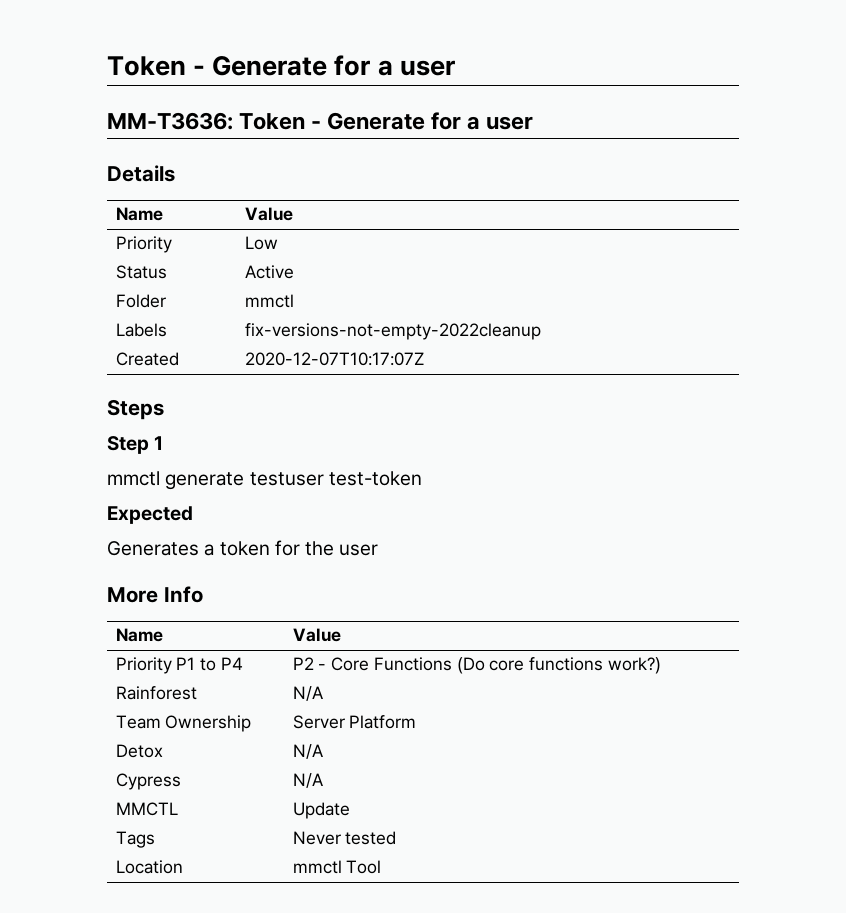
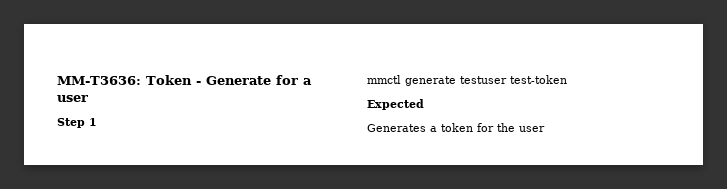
[107,55,455,76] Token - Generate for a user // -> (57, 80) none
[107,165,175,182] [115,207,163,221] [244,207,293,221] [115,236,172,253] [244,236,278,250] [115,265,167,279] [244,265,294,279] [115,294,166,308] [244,294,294,308] [115,323,167,337] [244,323,541,340] [115,352,179,366] [244,352,424,366] [107,399,164,420] // Details // Name | Value // Priority | Low // Status | Active // Folder | mmctl // Labels | fix-versions-not-empty-2022cleanup // Created | 2020-12-07T10:17:07Z // Steps -> (88, 98) none
[107,586,203,603] [115,628,163,642] [292,628,341,642] [115,657,243,674] [292,657,661,674] [115,686,197,700] [292,686,323,701] [115,715,252,732] [292,715,417,729] [115,744,163,758] [292,744,323,759] [115,773,181,790] [292,773,323,788] [115,802,178,816] [292,802,350,819] [115,831,155,848] [292,831,397,845] [115,860,183,874] [292,860,382,874] // More Info // Name | Value // Priority P1 to P4 | P2 - Core Functions (Do core functions work?) // Rainforest | N/A // Team Ownership | Server Platform // Detox | N/A // Cypress | N/A // MMCTL | Update // Tags | Never tested // Location | mmctl Tool -> (545, 129) none

